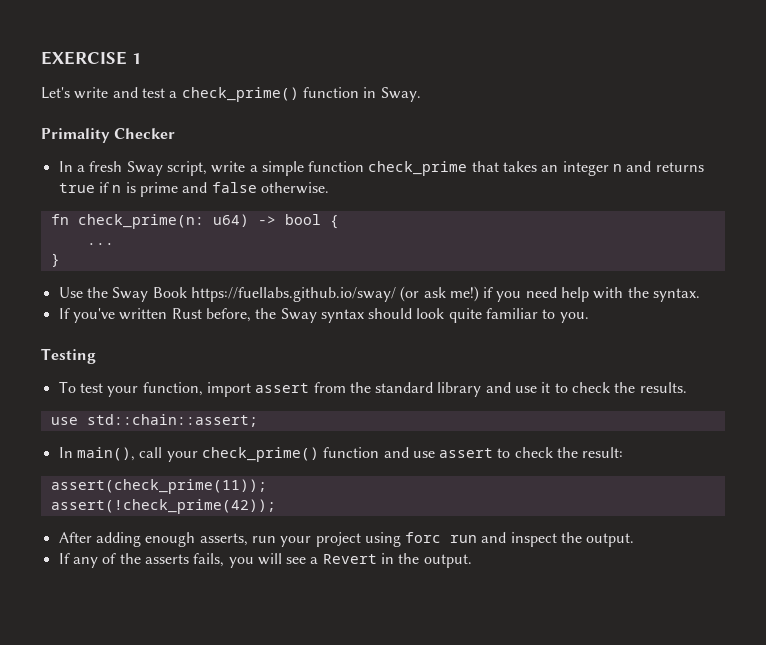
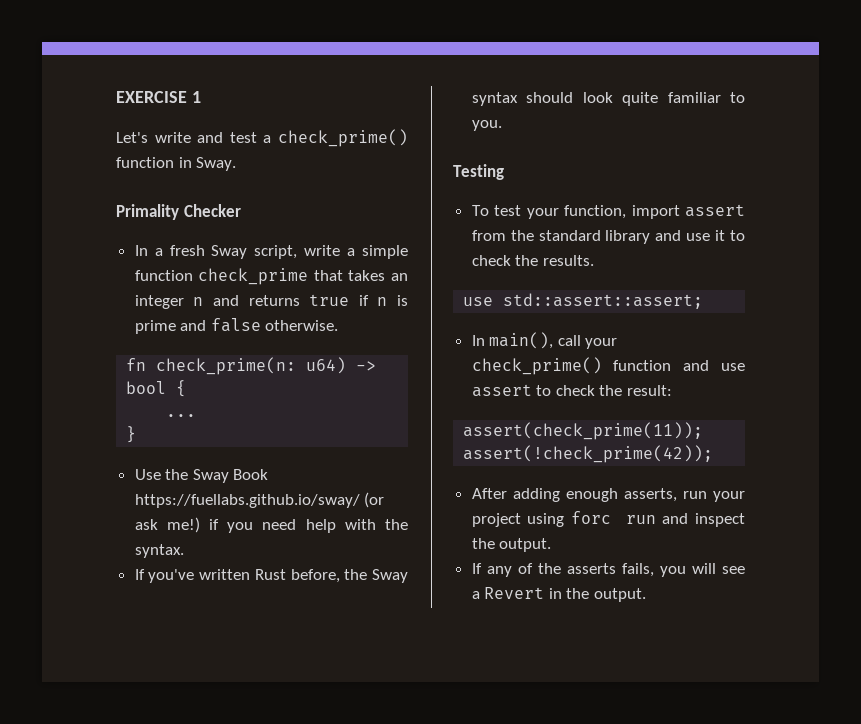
[86,414,258,427] std::chain::assert; -> [503,293,704,309] std::assert::assert;

